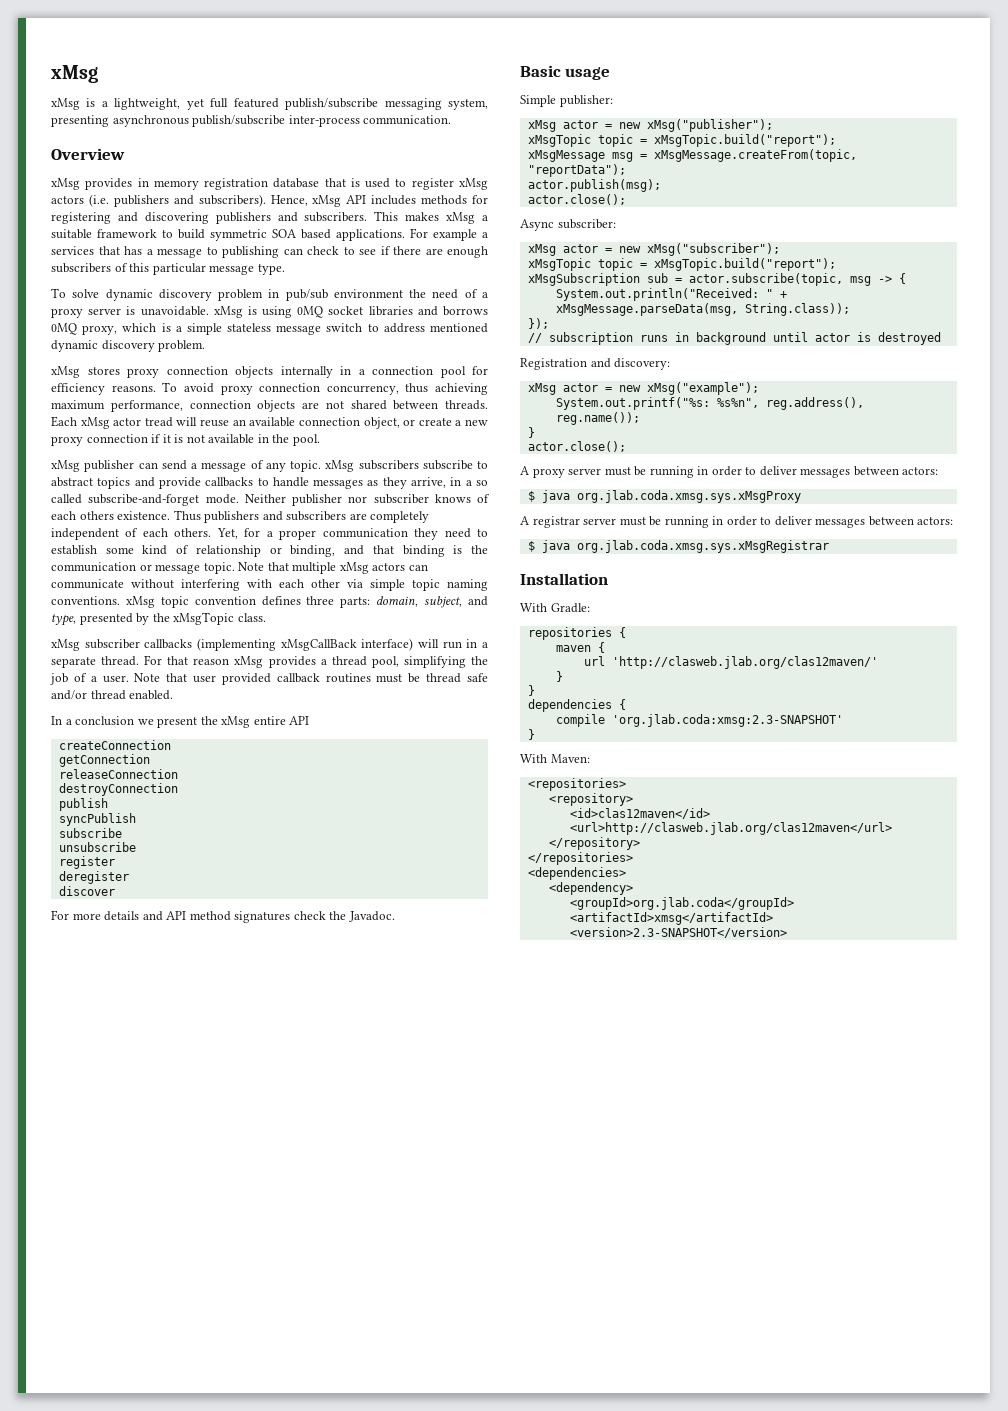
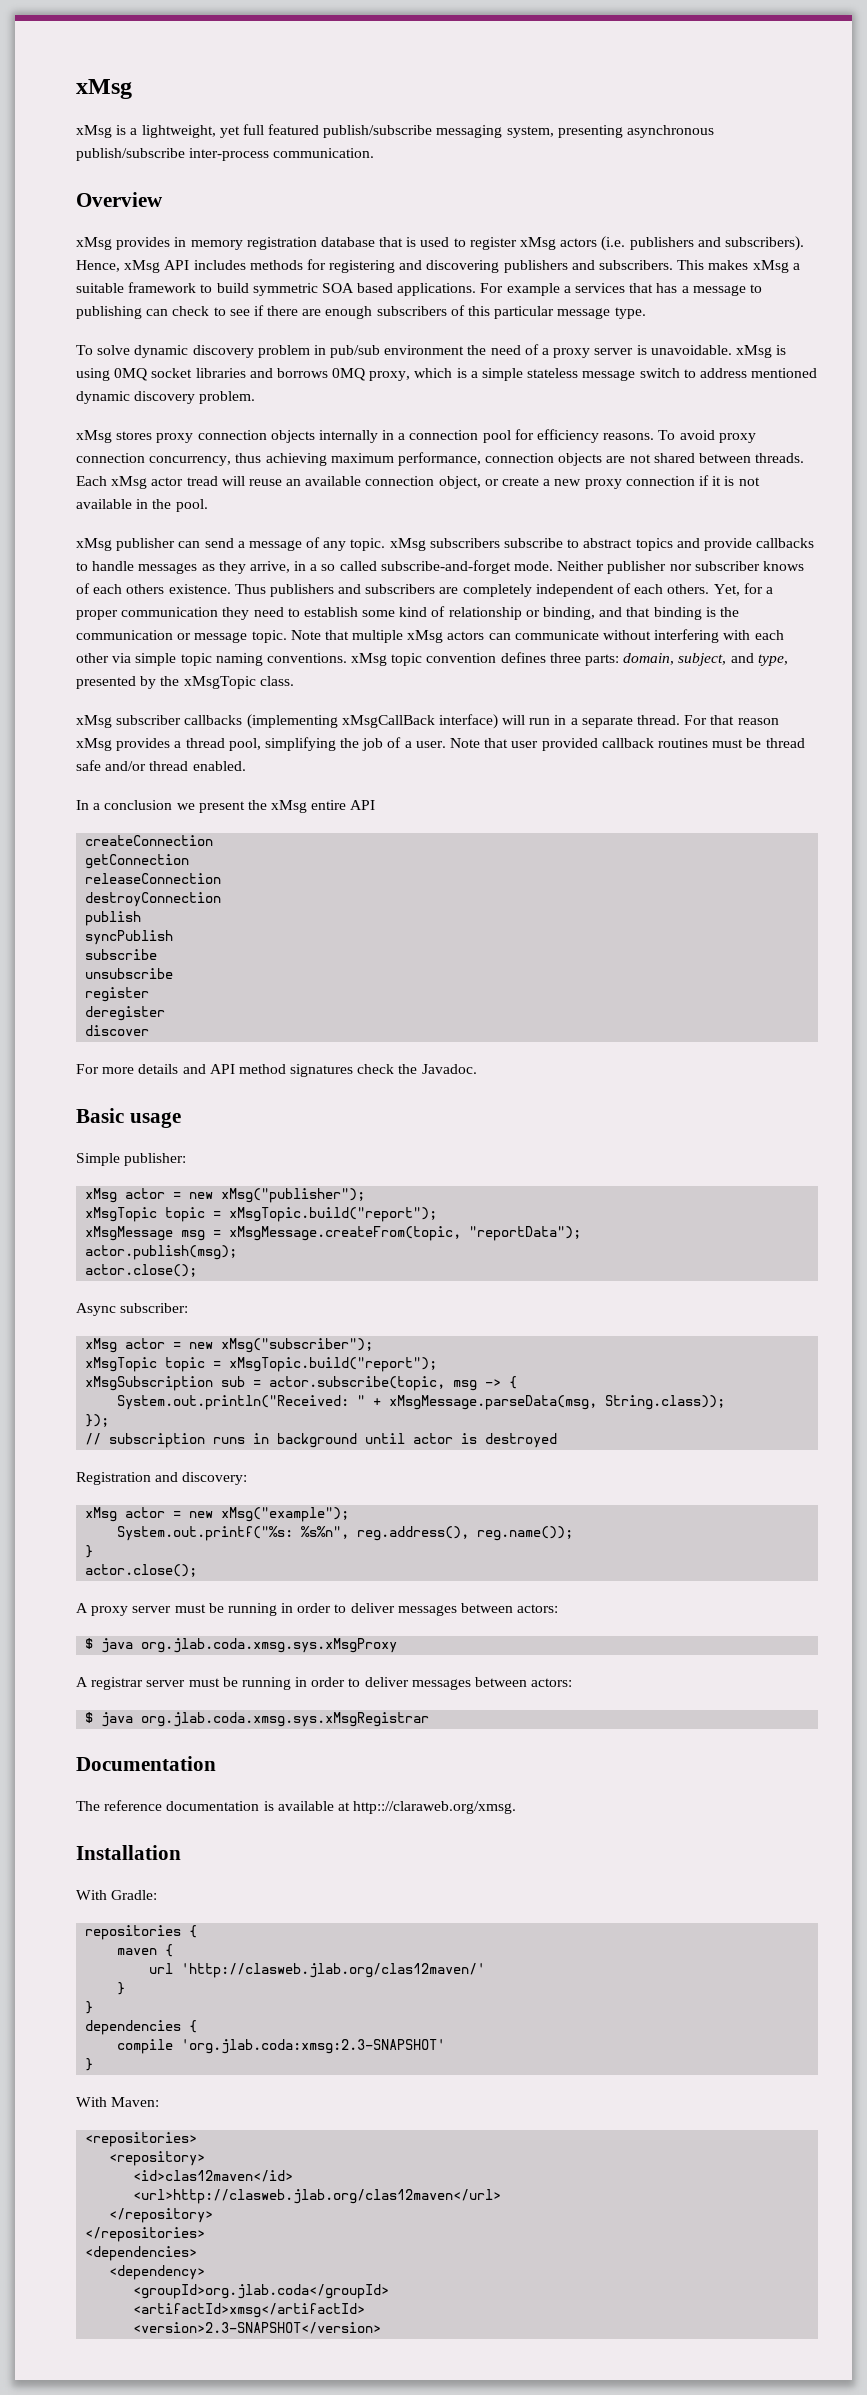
(829, 546) none -> [76,1756,216,1771] [76,1800,517,1814] // Documentation // The reference documentation is available at http:://claraweb.org/xmsg.

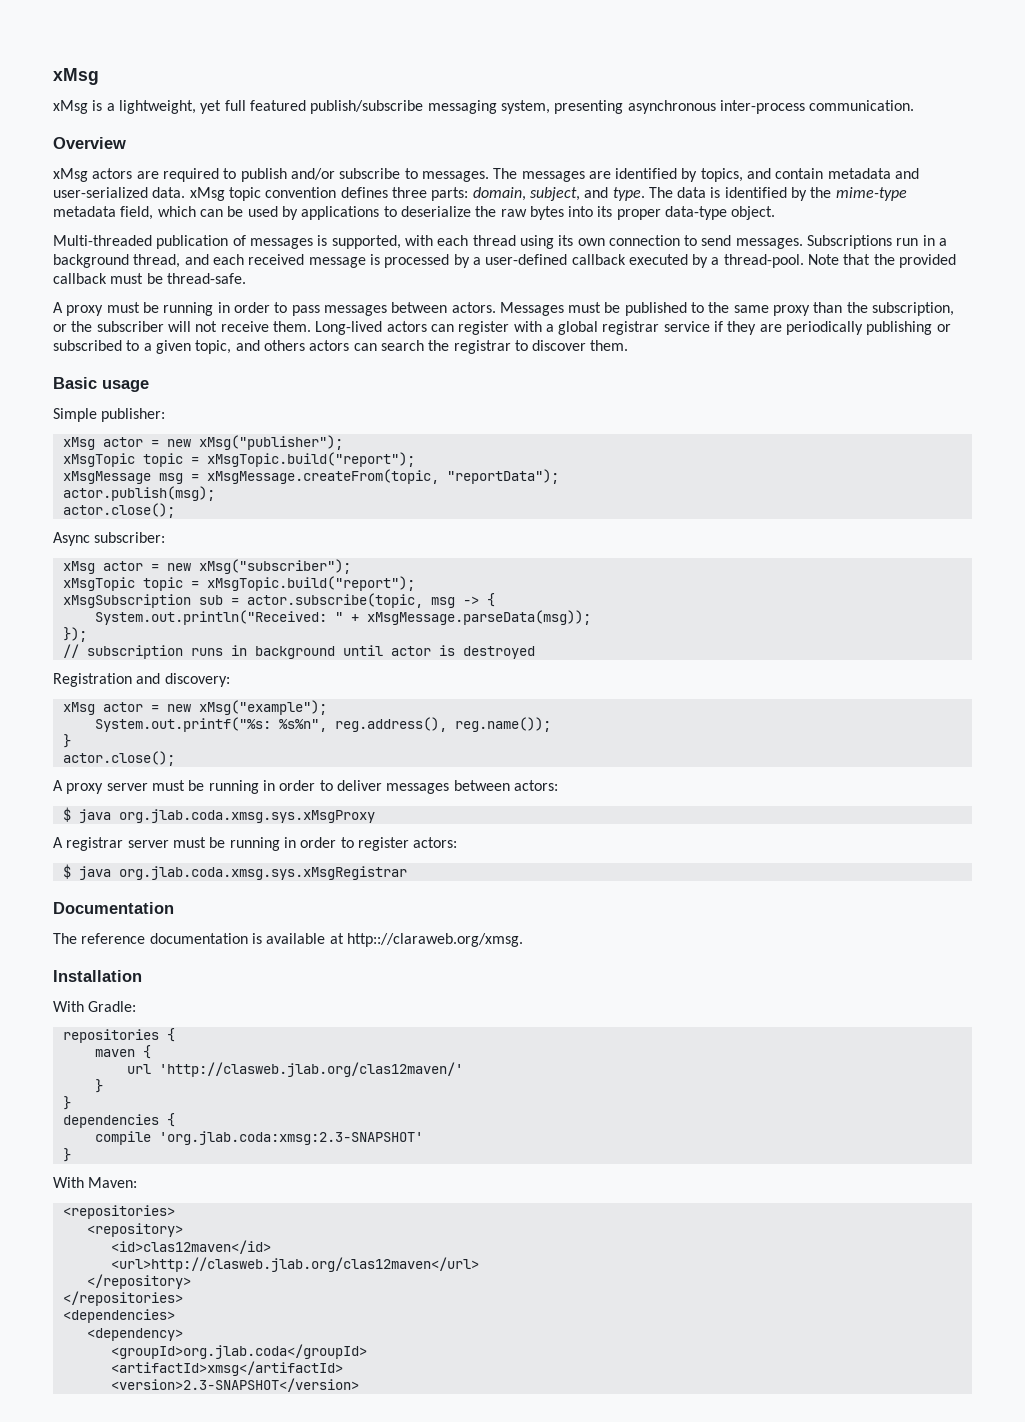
[76,148,185,161] publish/subscribe -> (716, 107) none
[116,236,804,251] [76,259,800,273] [76,282,762,296] [76,305,646,319] [76,344,787,358] [76,368,818,381] [76,391,256,404] [76,429,756,443] [76,452,805,466] [76,475,760,489] [76,499,208,512] [76,537,815,551] [76,560,804,574] [76,583,773,597] [76,606,739,620] [76,629,784,643] [76,653,347,666] provides in memory registration database that is used to register xMsg actors (i.e. publishers and subscribers). Hence, xMsg API includes methods for registering and discovering publishers and subscribers. This makes xMsg a suitable framework to build symmetric SOA based applications. For example a services that has a message to publishing can check to see if there are enough subscribers of this particular message type. // To solve dynamic discovery problem in pub/sub environment the need of a proxy server is unavoidable. xMsg is using 0MQ socket libraries and borrows 0MQ proxy, which is a simple stateless message switch to address mentioned dynamic discovery problem. // xMsg stores proxy connection objects internally in a connection pool for efficiency reasons. To avoid proxy connection concurrency, thus achieving maximum performance, connection objects are not shared between threads. Each xMsg actor tread will reuse an available connection object, or create a new proxy connection if it is not available in the pool. // xMsg publisher can send a message of any topic. xMsg subscribers subscribe to abstract topics and provide callbacks to handle messages as they arrive, in a so called subscribe-and-forget mode. Neither publisher nor subscriber knows of each others existence. Thus publishers and subscribers are completely independent of each others. Yet, for a proper communication they need to establish some kind of relationship or binding, and that binding is the communication or message topic. Note that multiple xMsg actors can communicate without interfering with each other via simple topic naming conventions. -> [92,168,920,182] [53,187,186,198] actors are required to publish and/or subscribe to messages. The messages are identified by topics, and contain metadata and user-serialized data.
[757,654,788,666] [76,676,294,689] [76,714,779,729] [76,737,539,751] type, presented by the xMsgTopic class. // xMsg subscriber callbacks (implementing xMsgCallBack interface) will run in a separate thread. For that reason xMsg provides a thread pool, simplifying the job of a user. Note that user -> [612,187,907,201] [53,206,776,220] [53,235,948,249] [53,254,895,268] type. The data is identified by the mime-type metadata field, which can be used by applications to deserialize the raw bytes into its proper data-type object. // Multi-threaded publication of messages is supported, with each thread using its own connection to send messages. Subscriptions run in a background thread, and each received message is processed by a user-defined callback executed by a thread-pool. Note that the
[657,738,805,748] [76,760,246,771] [76,800,376,813] [85,835,214,846] [85,854,190,869] [85,873,222,884] [85,892,222,907] [85,911,142,926] [85,930,174,945] [85,949,158,960] [85,968,174,979] [85,987,150,1002] [85,1006,166,1021] [85,1025,150,1036] [76,1064,477,1077] routines must be thread safe and/or thread enabled. // In a conclusion we present the xMsg entire API // createConnection // getConnection // releaseConnection // destroyConnection // publish // syncPublish // subscribe // unsubscribe // register // deregister // discover // For more details and API method signatures check the Javadoc. -> [110,273,246,284] [53,302,955,316] [53,321,951,335] [53,340,629,354] must be thread-safe. // A proxy must be running in order to pass messages between actors. Messages must be published to the same proxy than the subscription, or the subscriber will not receive them. Long-lived actors can register with a global registrar service if they are periodically publishing or subscribed to a given topic, and others actors can search the registrar to discover them.
[389,1395,726,1410] xMsgMessage.parseData(msg, String.class)); -> [366,610,591,625] xMsgMessage.parseData(msg));
[364,1677,528,1690] deliver messages between -> [357,837,409,851] register

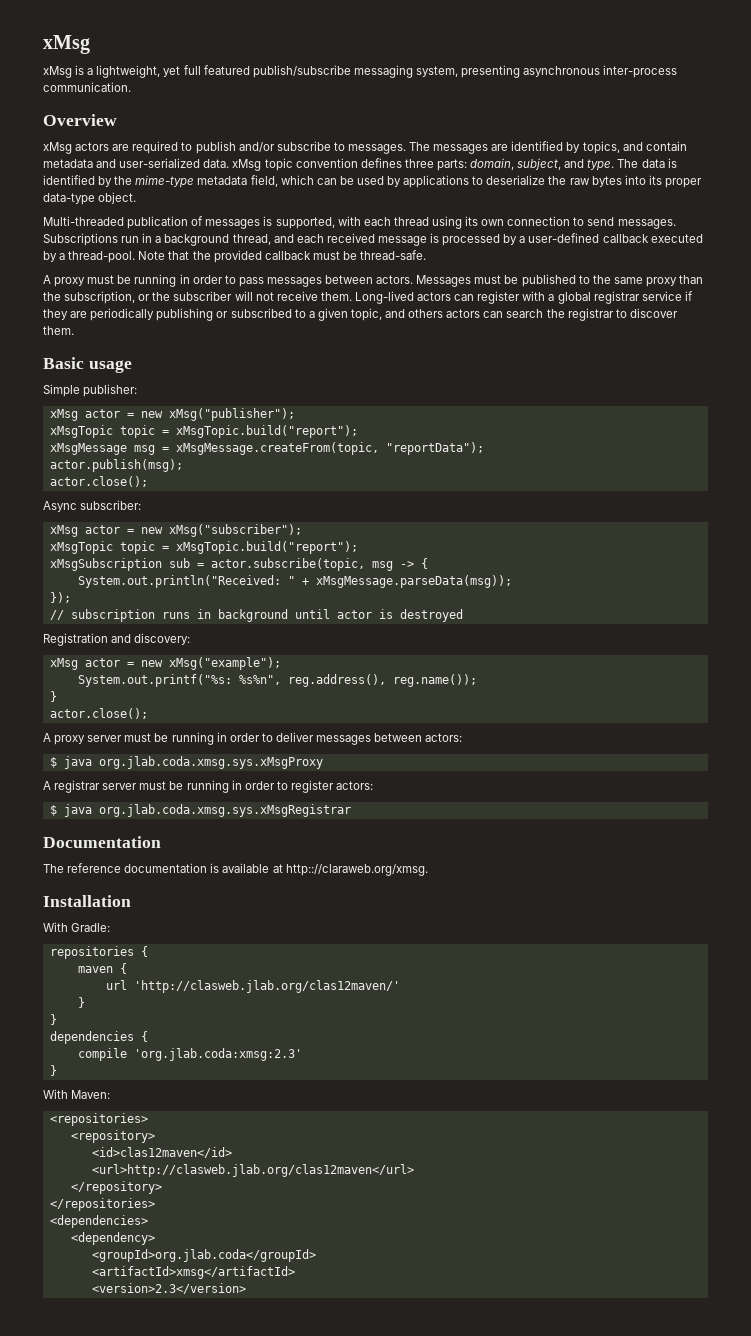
[158,1131,423,1145] 'org.jlab.coda:xmsg:2.3-SNAPSHOT' -> [133,1048,302,1061] 'org.jlab.coda:xmsg:2.3'
[110,1378,359,1392] <version>2.3-SNAPSHOT</version> -> [91,1283,246,1294] <version>2.3</version>

